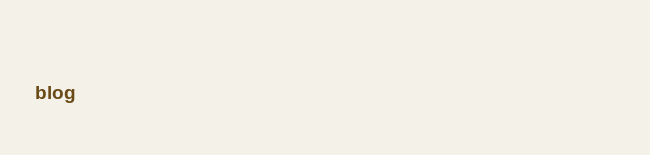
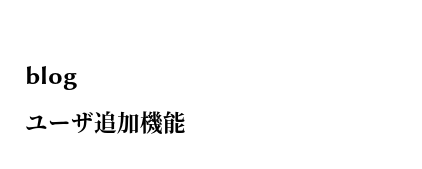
(76, 94) none -> [25,111,186,135] // ユーザ追加機能

